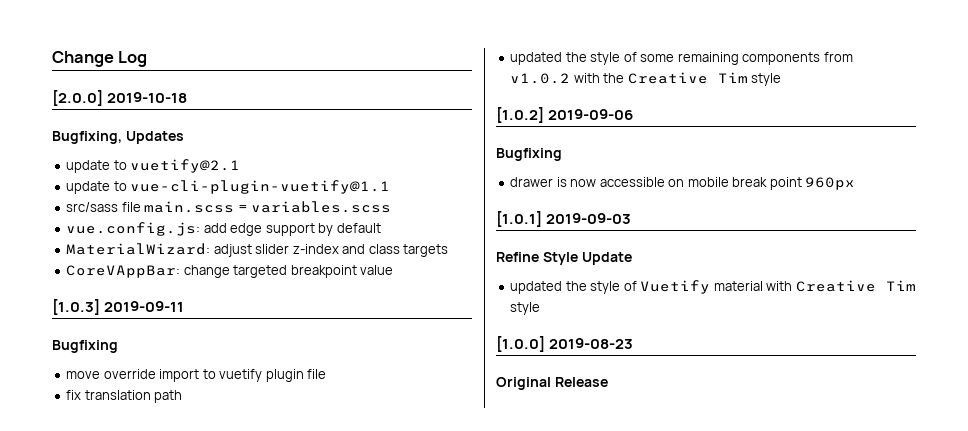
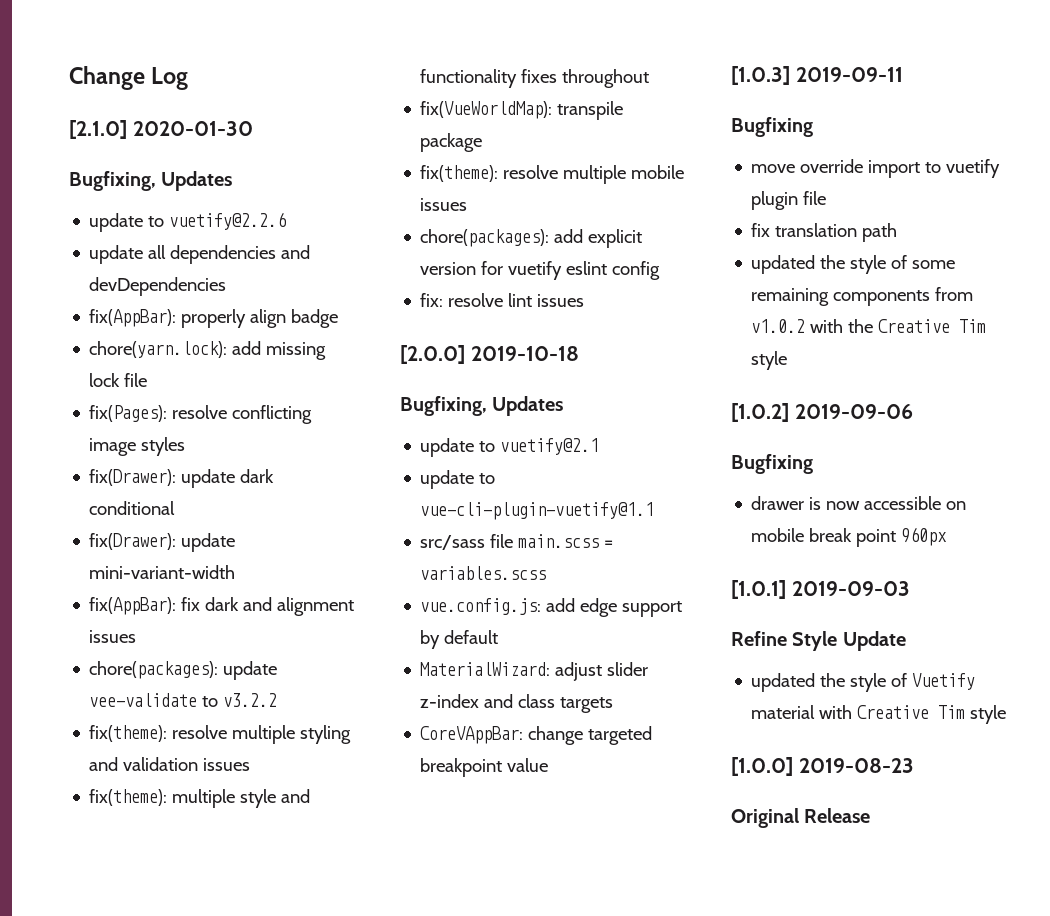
(148, 59) none -> [69,120,253,139] [69,171,233,191] [89,212,287,232] [89,245,311,264] [89,277,227,296] [89,309,339,328] [89,341,327,360] [89,373,148,387] [89,405,313,424] [89,437,186,456] [89,469,275,488] [89,501,176,515] [89,533,236,552] [89,565,236,579] [89,597,355,616] [89,630,137,643] [89,661,278,680] [89,693,278,707] [89,725,352,744] [89,757,251,771] [89,789,311,808] [420,69,650,88] [420,101,624,120] [420,133,483,152] [420,165,685,184] [420,198,468,211] [420,229,643,248] [420,261,661,280] [420,293,585,307] // [2.1.0] 2020-01-30 // Bugfixing, Updates // update to vuetify@2.2.6 // update all dependencies and devDependencies // fix(AppBar): properly align badge // chore(yarn.lock): add missing lock file // fix(Pages): resolve conflicting image styles // fix(Drawer): update dark conditional // fix(Drawer): update mini-variant-width // fix(AppBar): fix dark and alignment issues // chore(packages): update vee-validate to v3.2.2 // fix(theme): resolve multiple styling and validation issues // fix(theme): multiple style and functionality fixes throughout // fix(VueWorldMap): transpile package // fix(theme): resolve multiple mobile issues // chore(packages): add explicit version for vuetify eslint config // fix: resolve lint issues

